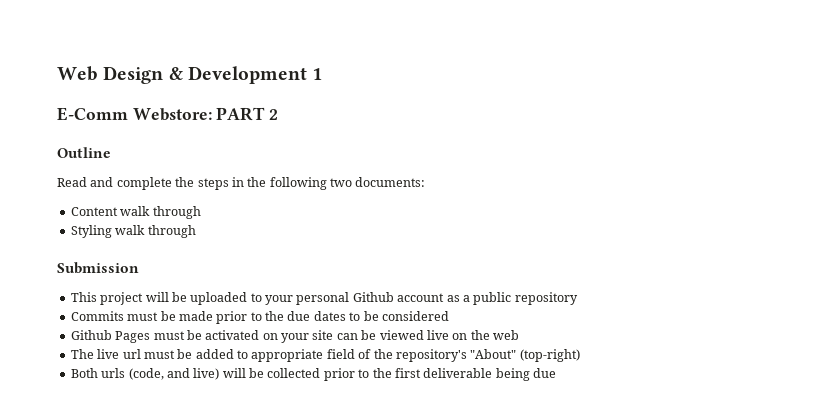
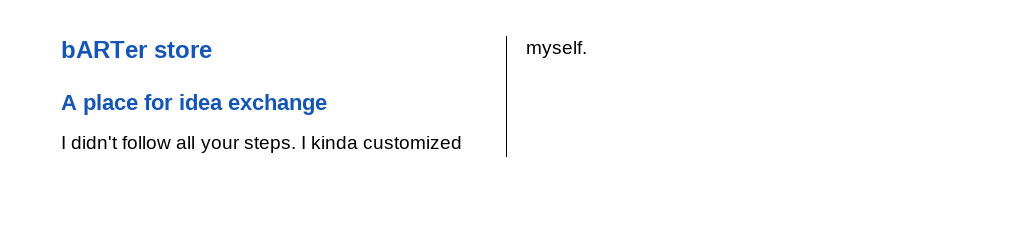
[57,66,323,84] [57,107,279,121] [57,147,111,158] [57,177,426,190] [70,206,201,219] [70,225,196,238] [57,262,139,274] [70,292,578,305] [70,311,449,324] [70,330,519,343] [70,349,580,362] [70,368,556,381] Web Design & Development 1 // E-Comm Webstore: PART 2 // Outline // Read and complete the steps in the following two documents: // Content walk through // Styling walk through // Submission // This project will be uploaded to your personal Github account as a public repository // Commits must be made prior to the due dates to be considered // Github Pages must be activated on your site can be viewed live on the web // The live url must be added to appropriate field of the repository's "About" (top-right) // Both urls (code, and live) will be collected prior to the first deliverable being due -> [61,41,212,58] [61,94,327,115] [61,136,463,153] [526,41,587,58] bARTer store // A place for idea exchange // I didn't follow all your steps. I kinda customized myself.

